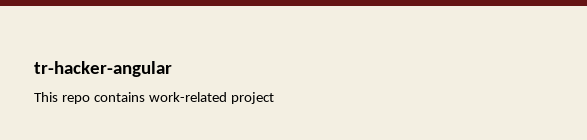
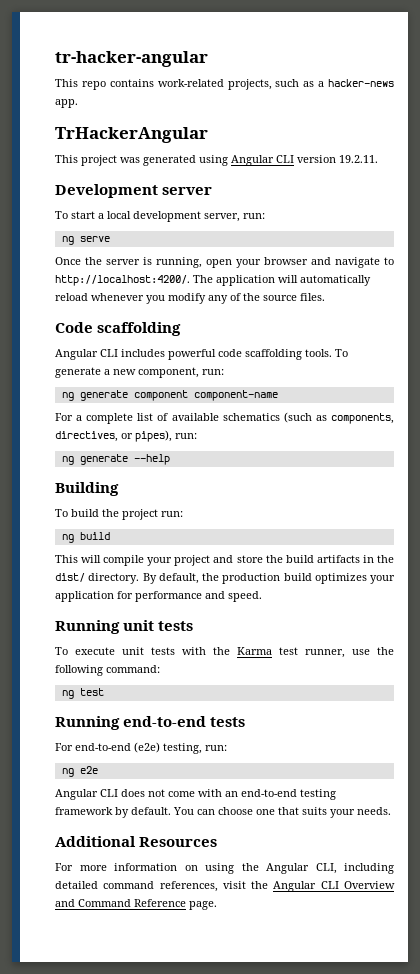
[230,92,274,104] project -> [227,79,394,90] [55,99,78,108] [55,127,208,143] [55,155,378,166] [55,184,213,198] [55,211,265,222] [61,236,110,245] [55,257,394,268] [55,275,371,286] [55,293,325,304] [55,322,182,336] [55,349,348,360] [55,367,224,378] [61,390,278,401] [55,412,394,424] [55,430,197,442] [61,454,170,465] [55,482,119,496] [55,509,183,520] [61,532,110,543] [55,555,394,566] [55,573,395,584] [55,591,262,602] [55,620,194,634] [55,647,394,658] [55,665,160,676] [61,688,104,699] [55,716,246,730] [55,742,227,754] [61,766,98,777] [55,789,336,800] [55,807,391,818] [55,836,218,847] [55,863,394,874] [55,881,395,892] [55,899,217,910] projects, such as a hacker-news app. // TrHackerAngular // This project was generated using Angular CLI version 19.2.11. // Development server // To start a local development server, run: // ng serve // Once the server is running, open your browser and navigate to http://localhost:4200/. The application will automatically reload whenever you modify any of the source files. // Code scaffolding // Angular CLI includes powerful code scaffolding tools. To generate a new component, run: // ng generate component component-name // For a complete list of available schematics (such as components, directives, or pipes), run: // ng generate --help // Building // To build the project run: // ng build // This will compile your project and store the build artifacts in the dist/ directory. By default, the production build optimizes your application for performance and speed. // Running unit tests // To execute unit tests with the Karma test runner, use the following command: // ng test // Running end-to-end tests // For end-to-end (e2e) testing, run: // ng e2e // Angular CLI does not come with an end-to-end testing framework by default. You can choose one that suits your needs. // Additional Resources // For more information on using the Angular CLI, including detailed command references, visit the Angular CLI Overview and Command Reference page.

